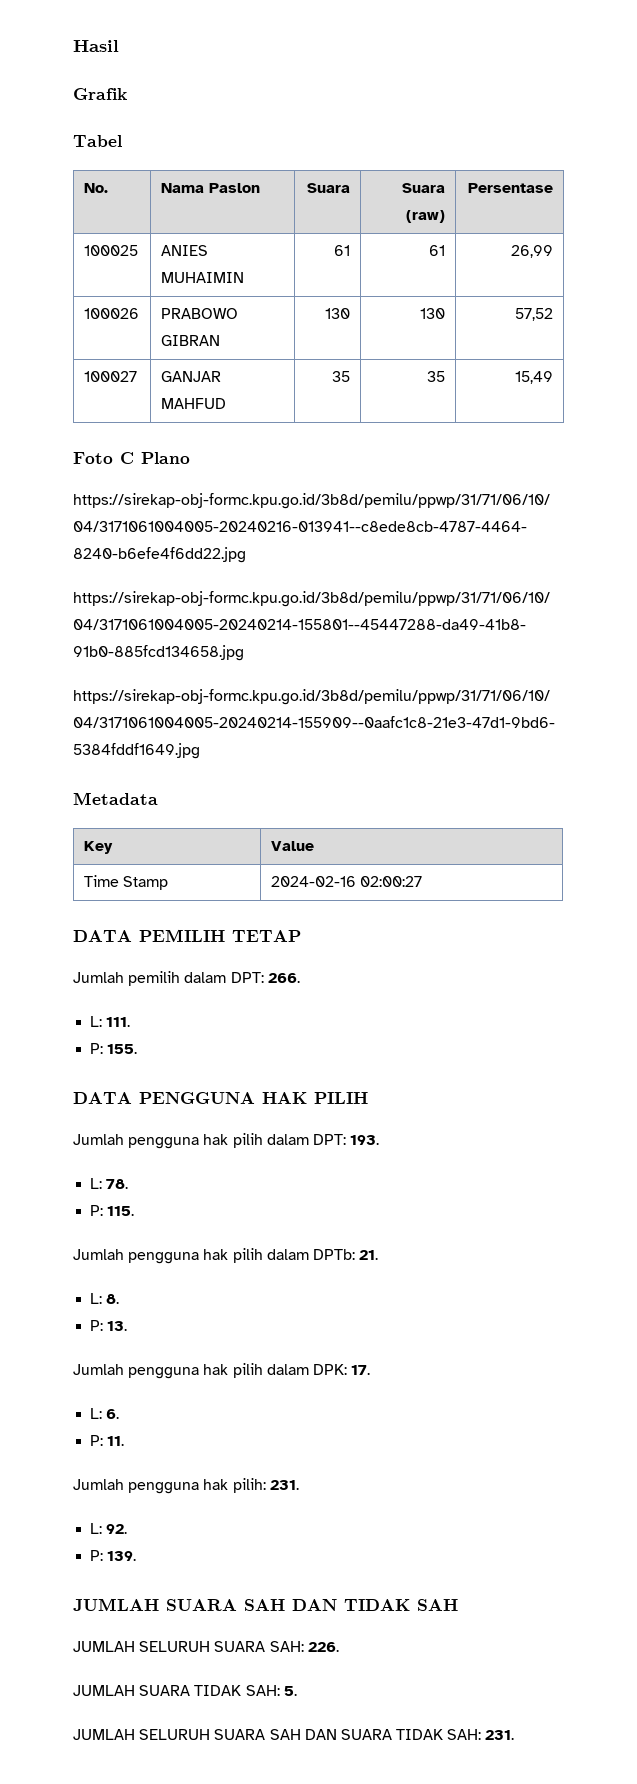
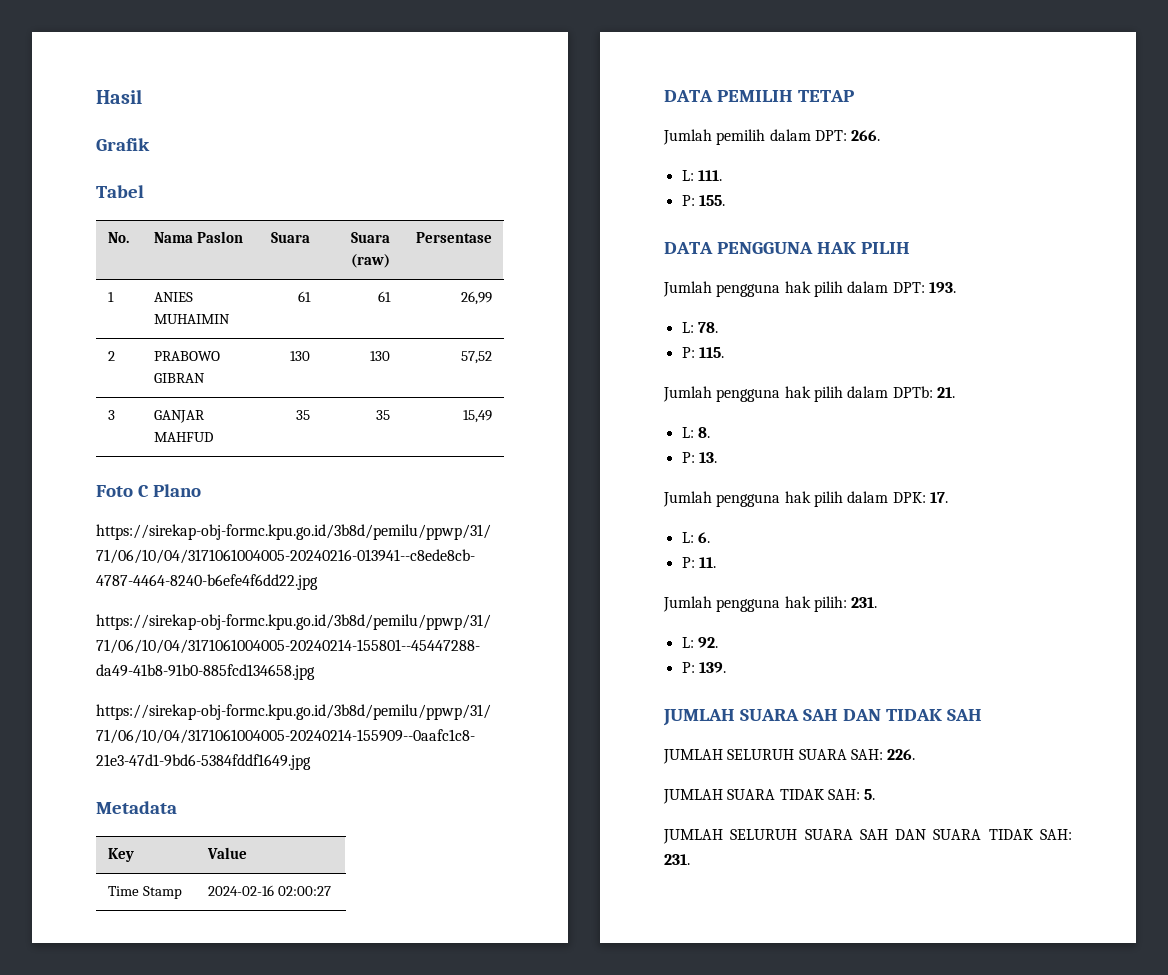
[83,245,138,256] 100025 -> [108,292,115,302] 1
[83,308,139,319] 100026 -> [108,351,116,361] 2
[83,371,137,382] 100027 -> [108,410,116,420] 3

